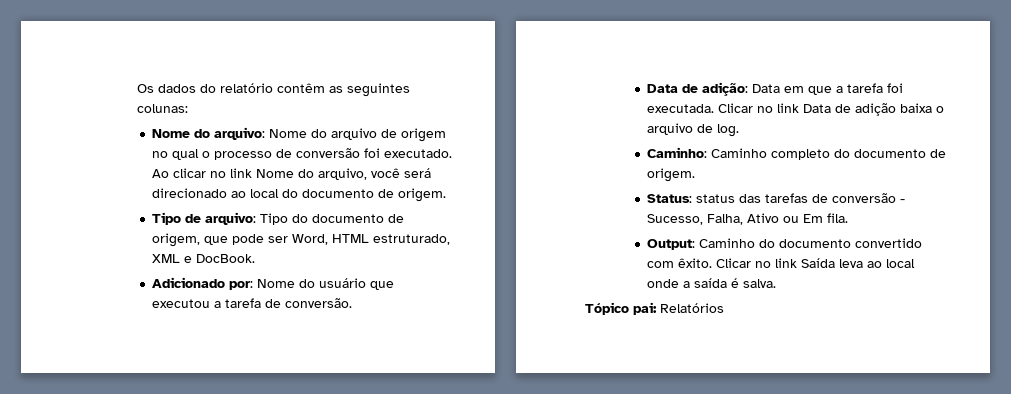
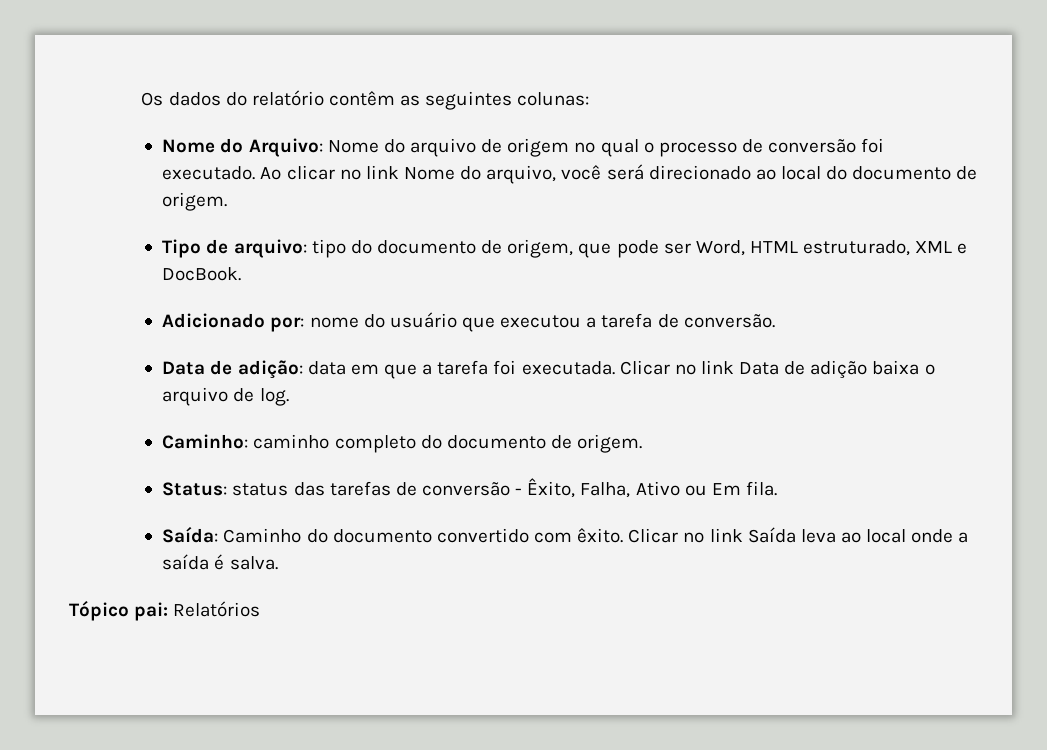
[214,127,266,140] arquivo: -> [248,138,323,157] Arquivo:
[260,213,289,225] Tipo -> [311,239,346,258] tipo
[257,279,296,288] Nome -> [309,317,359,328] nome
[752,84,781,93] Data -> [307,361,346,375] data
[711,148,768,158] Caminho -> [253,434,330,449] caminho
[647,214,704,225] Sucesso, -> [527,478,576,498] Êxito,
[647,239,696,250] Output: -> [162,527,219,543] Saída:

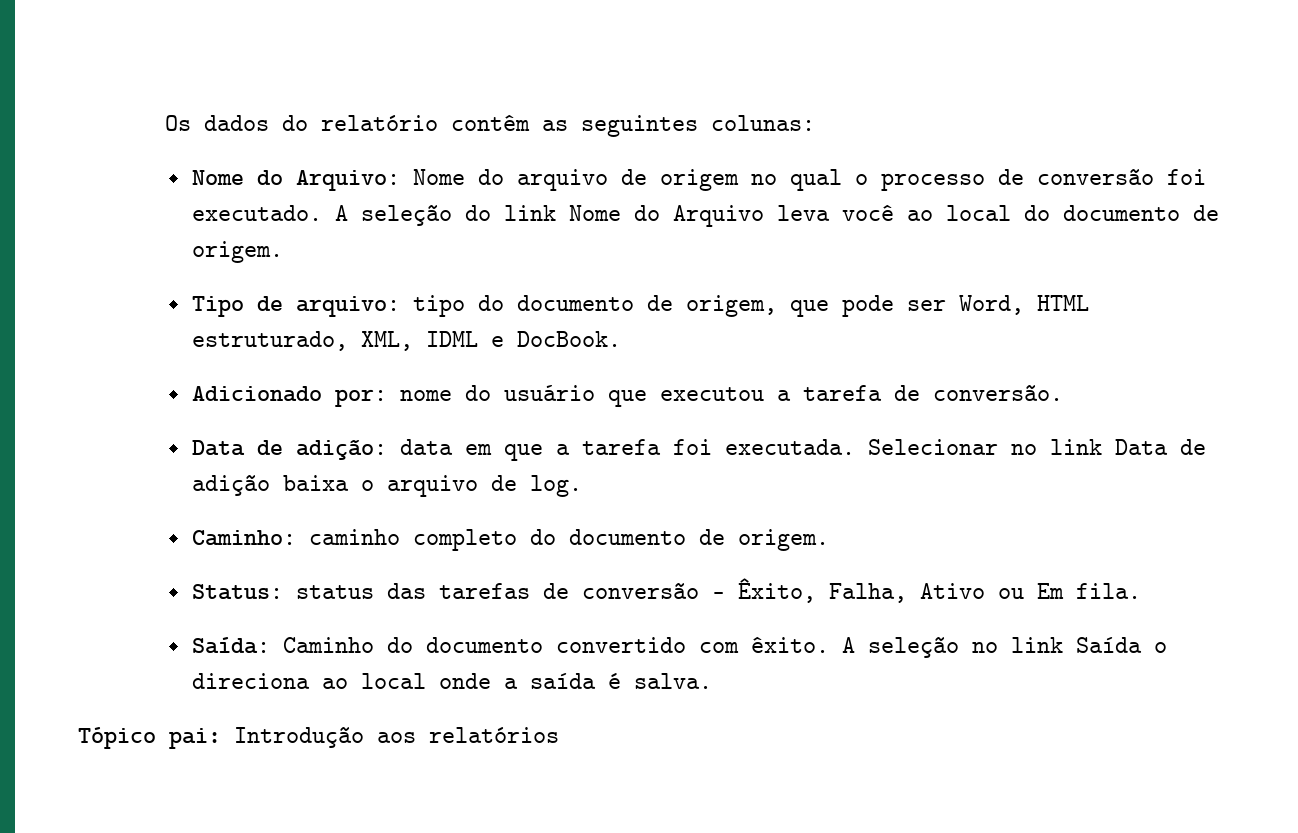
[260,164,751,184] Ao clicar no link Nome do arquivo, você será direcionado -> [334,204,894,227] A seleção do link Nome do Arquivo leva você
[915,241,953,253] XML -> [360,331,478,351] XML, IDML
[619,360,670,375] Clicar -> [867,439,998,455] Selecionar
[628,528,679,543] Clicar -> [841,637,959,658] A seleção
[800,529,836,543] leva -> [1153,642,1167,653] [191,673,310,689] o direciona
[173,601,261,617] Relatórios -> [234,727,559,748] Introdução aos relatórios

